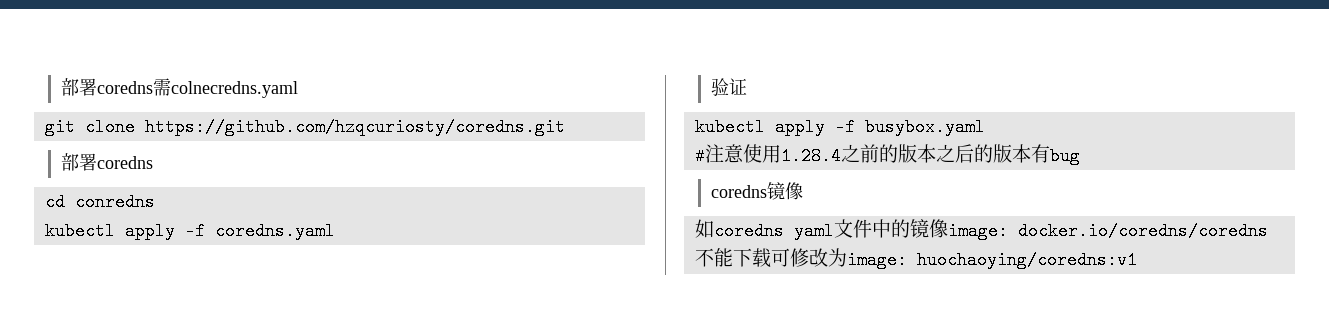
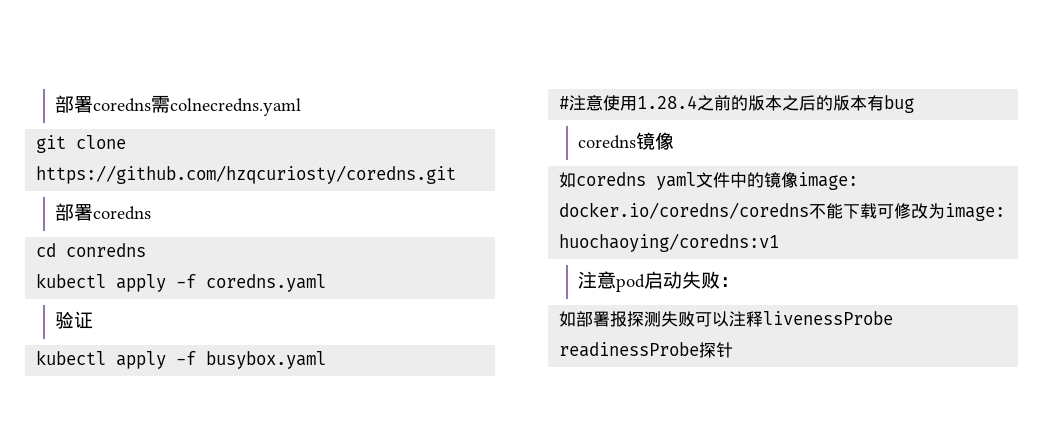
(1137, 260) none -> [578,271,740,292] [559,311,894,327] [559,342,734,358] // 注意pod启动失败： // 如部署报探测失败可以注释livenessProbe readinessProbe探针

